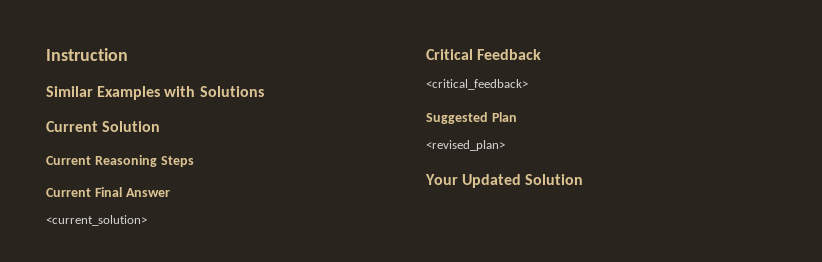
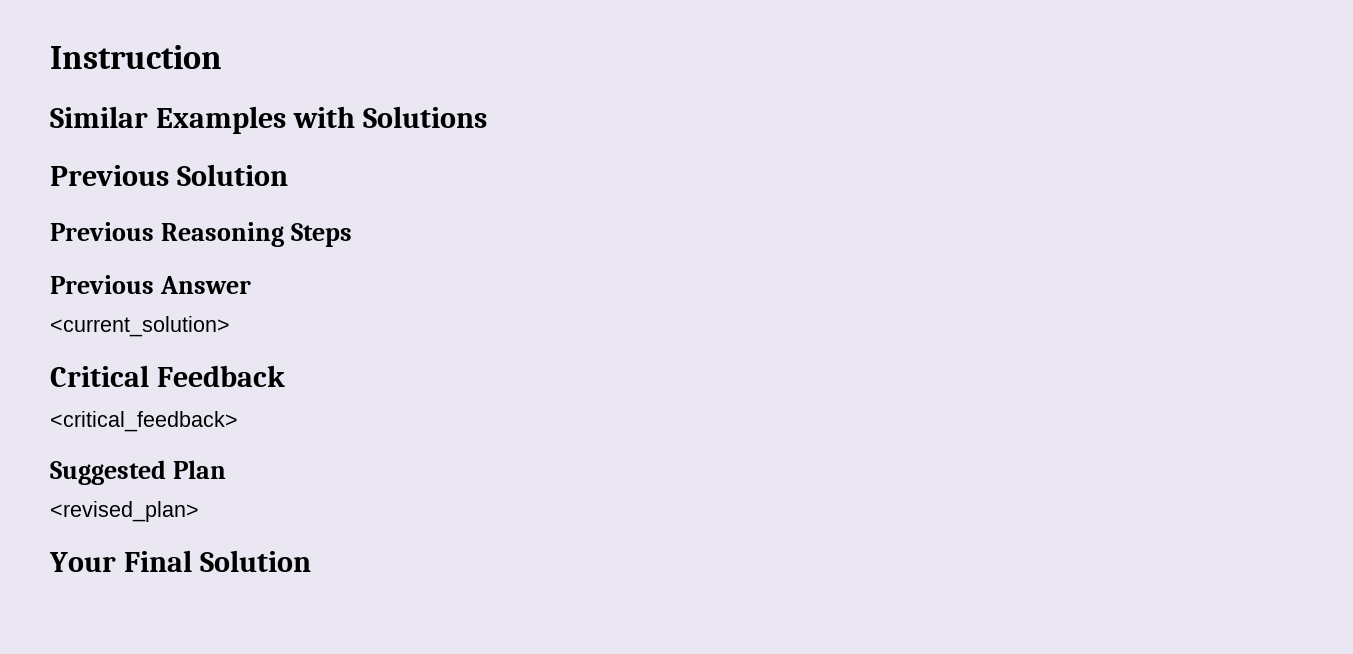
[46,121,98,132] Current -> [50,165,169,186] Previous
[46,156,91,165] Current -> [50,222,154,241] Previous
[46,187,122,197] Current Final -> [50,275,154,294] Previous
[462,174,522,188] Updated -> [123,550,192,572] Final

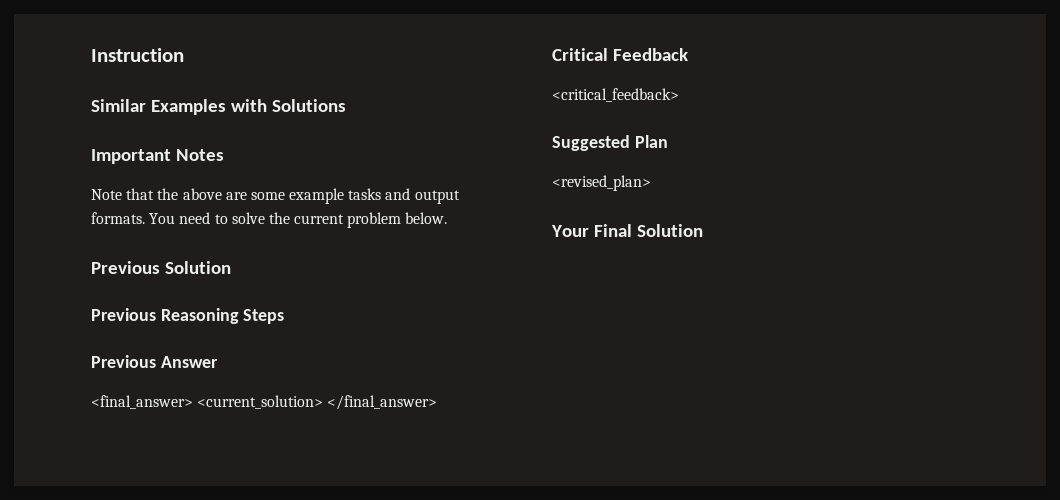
(487, 117) none -> [91,149,225,164] [91,188,460,204] [91,212,448,228] // Important Notes // Note that the above are some example tasks and output formats. You need to solve the current problem below.
(251, 285) none -> [91,395,193,409] <final_answer>
(230, 326) none -> [327,395,438,410] </final_answer>

